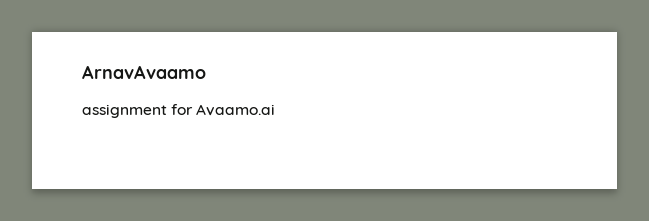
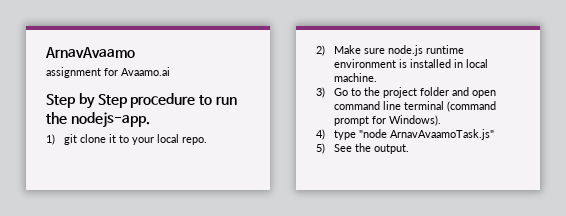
(276, 110) none -> [46,93,237,109] [46,112,150,128] [46,134,207,145] [316,45,464,56] [333,59,488,68] [333,73,377,82] [316,87,496,98] [333,101,496,112] [333,115,441,126] [316,129,494,140] [316,143,409,154] // Step by Step procedure to run the nodejs-app. // 1) git clone it to your local repo. // 2) Make sure node.js runtime environment is installed in local machine. // 3) Go to the project folder and open command line terminal (command prompt for Windows). // 4) type "node ArnavAvaamoTask.js" // 5) See the output.

